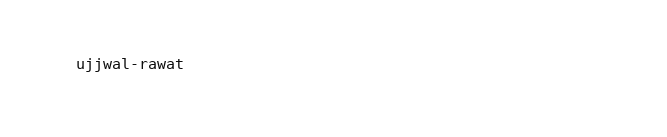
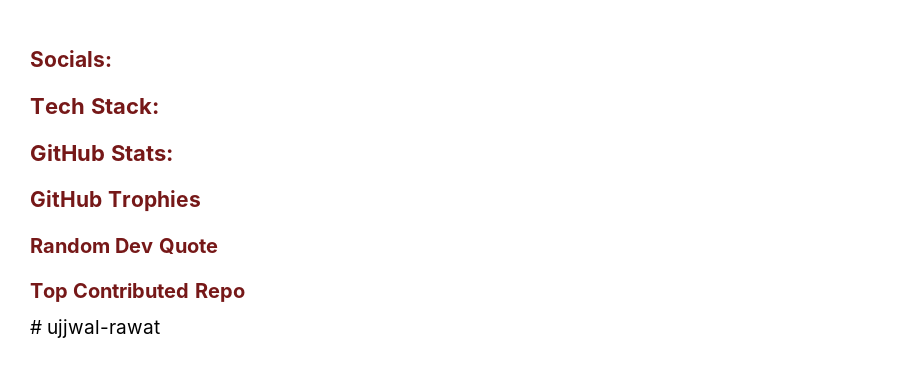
(76, 65) none -> [30,50,112,67] [30,98,159,114] [30,144,173,161] [30,190,201,212] [30,238,218,255] [30,283,245,302] [30,320,42,334] Socials: // Tech Stack: // GitHub Stats: // GitHub Trophies // Random Dev Quote // Top Contributed Repo // #

